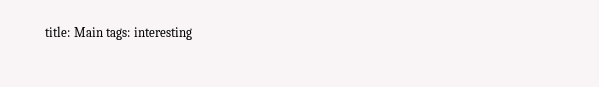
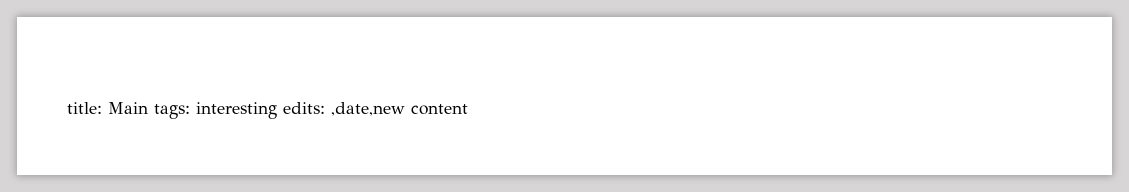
(192, 33) none -> [283,102,468,116] edits: ,date,new content

